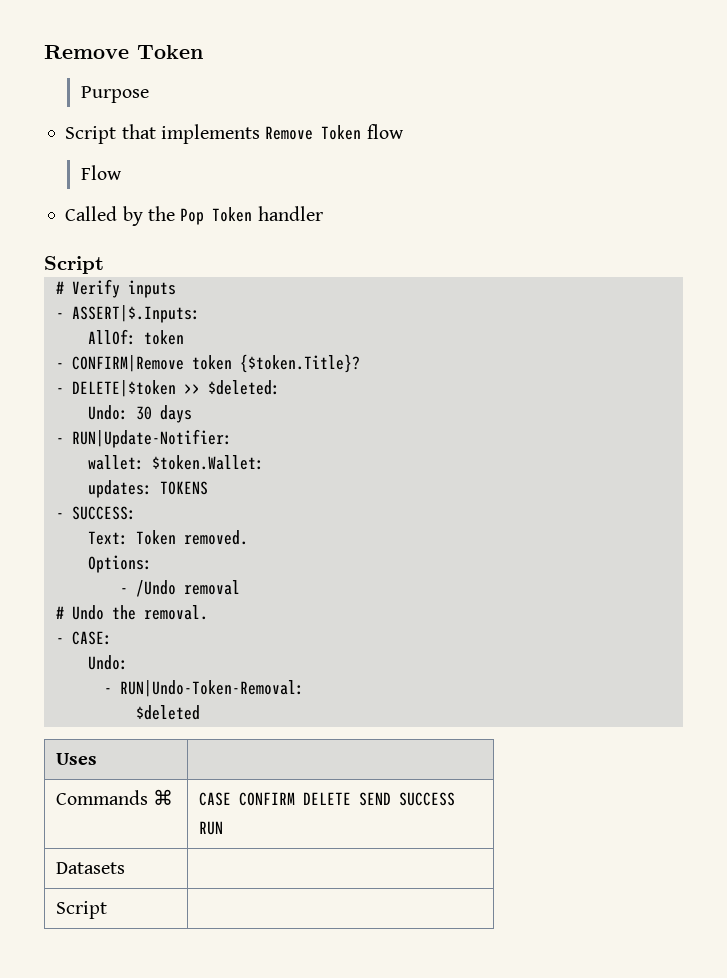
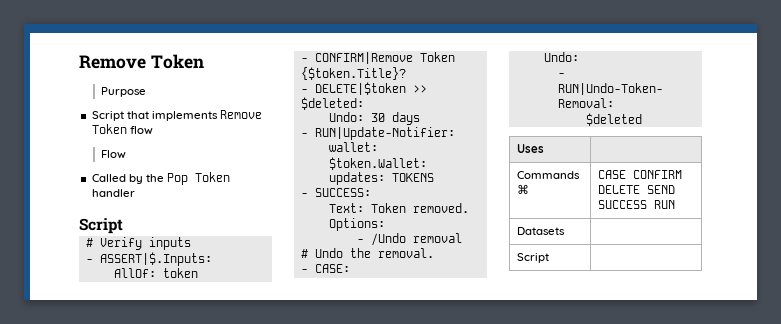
[191,355,232,370] token -> [419,52,455,62] Token

